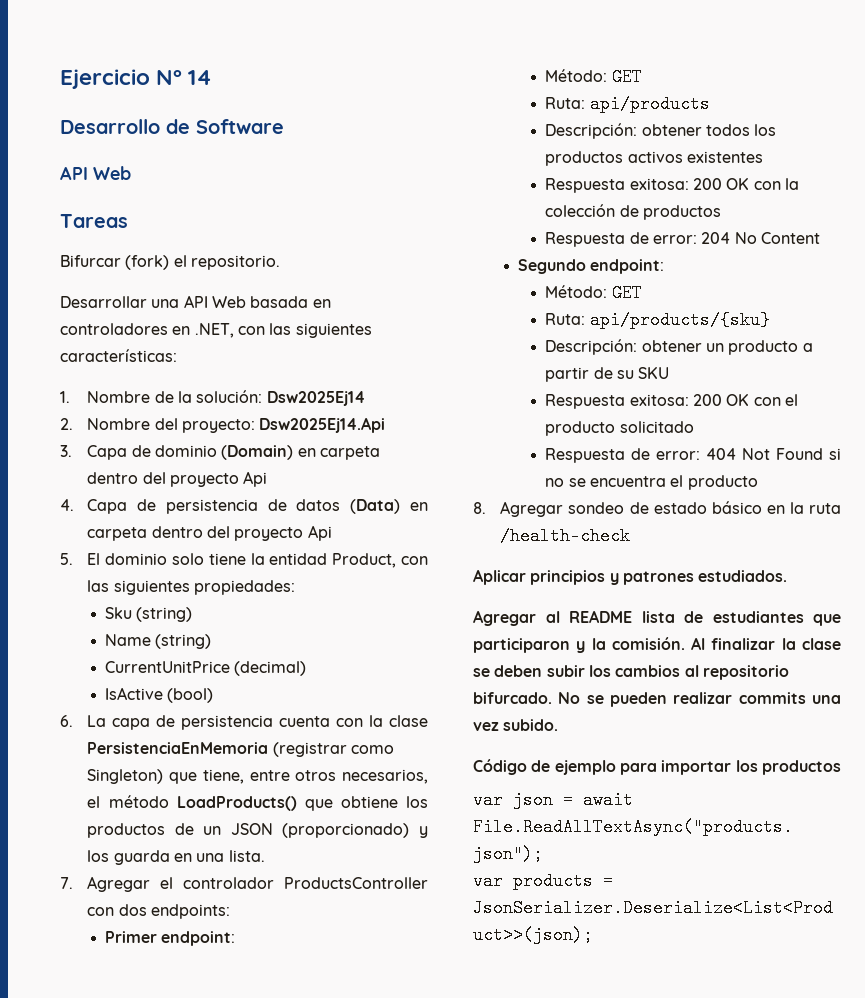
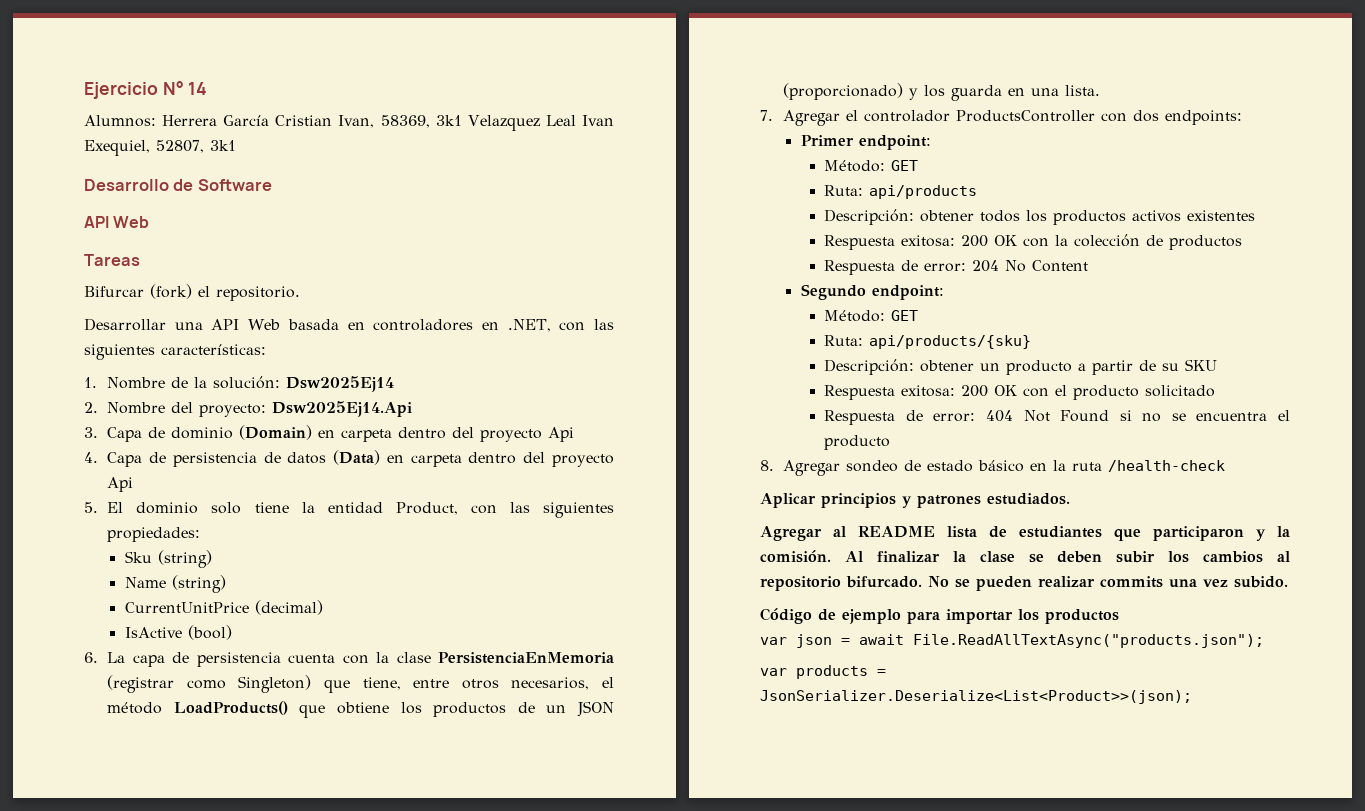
(213, 77) none -> [84,115,614,131] [84,140,236,156] // Alumnos: Herrera García Cristian Ivan, 58369, 3k1 Velazquez Leal Ivan Exequiel, 52807, 3k1

